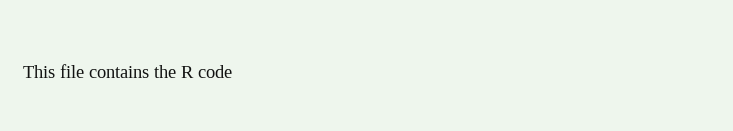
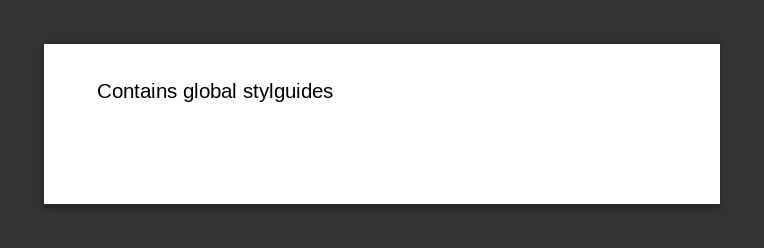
[23,64,232,78] This file contains the R code -> [97,83,333,102] Contains global stylguides

